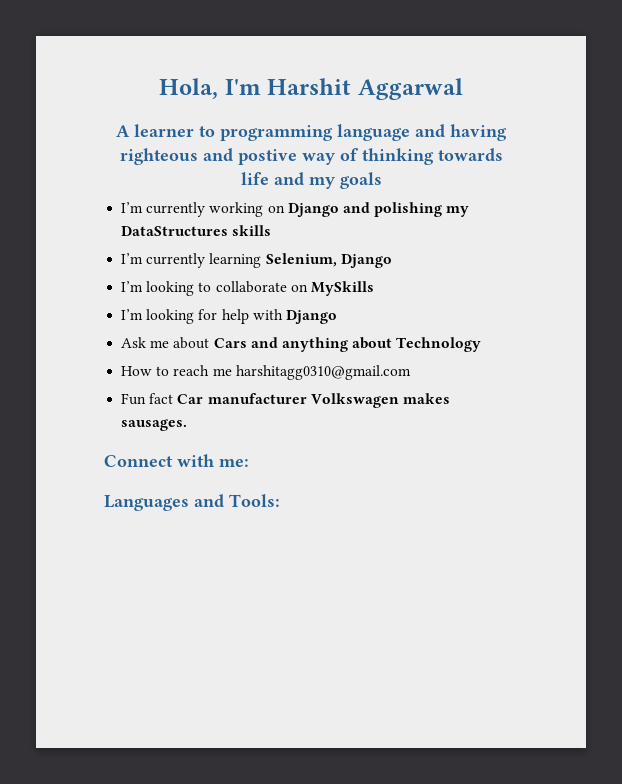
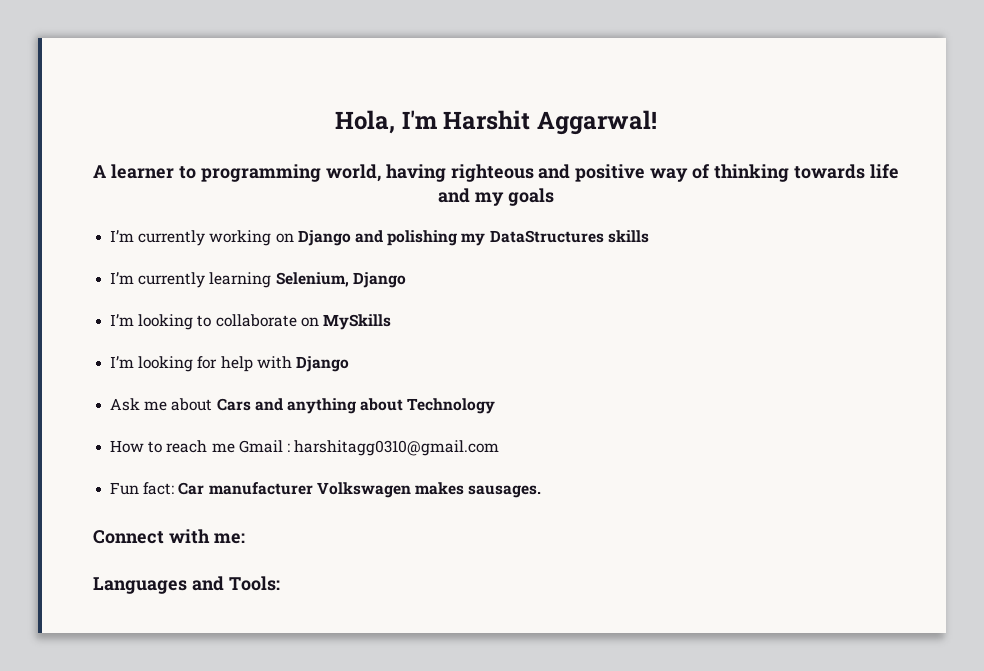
[357,78,463,100] Aggarwal -> [536,110,657,135] Aggarwal!
[337,124,445,141] language and -> [325,164,381,182] world,
[237,149,297,165] postive -> [575,164,646,182] positive
(232, 372) none -> [238,440,290,453] Gmail :
[149,393,174,404] fact -> [143,482,175,495] fact:

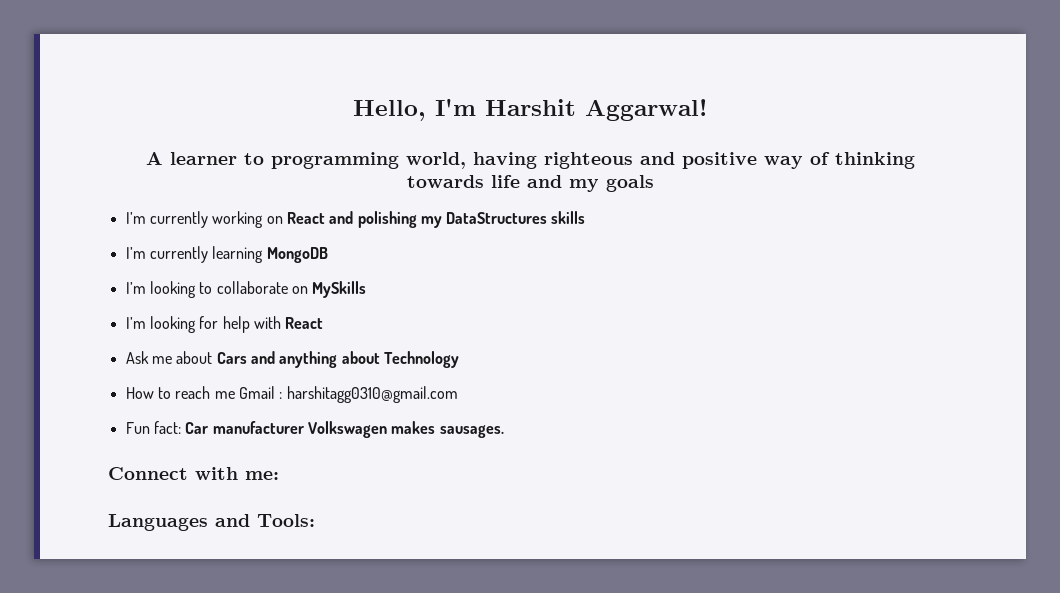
[335,110,396,134] Hola, -> [353,100,426,121] Hello,
[297,230,351,246] Django -> [286,212,325,224] React
[275,272,406,288] Selenium, Django -> [266,247,328,263] MongoDB
[295,356,349,372] Django -> [285,317,324,329] React

